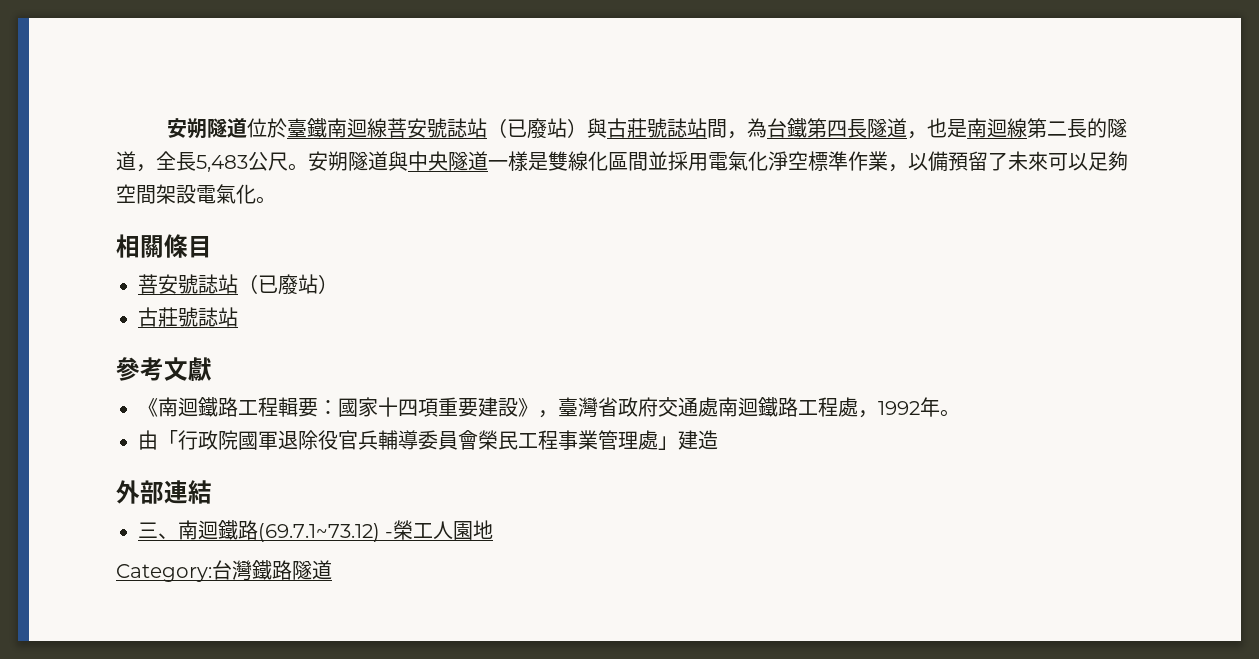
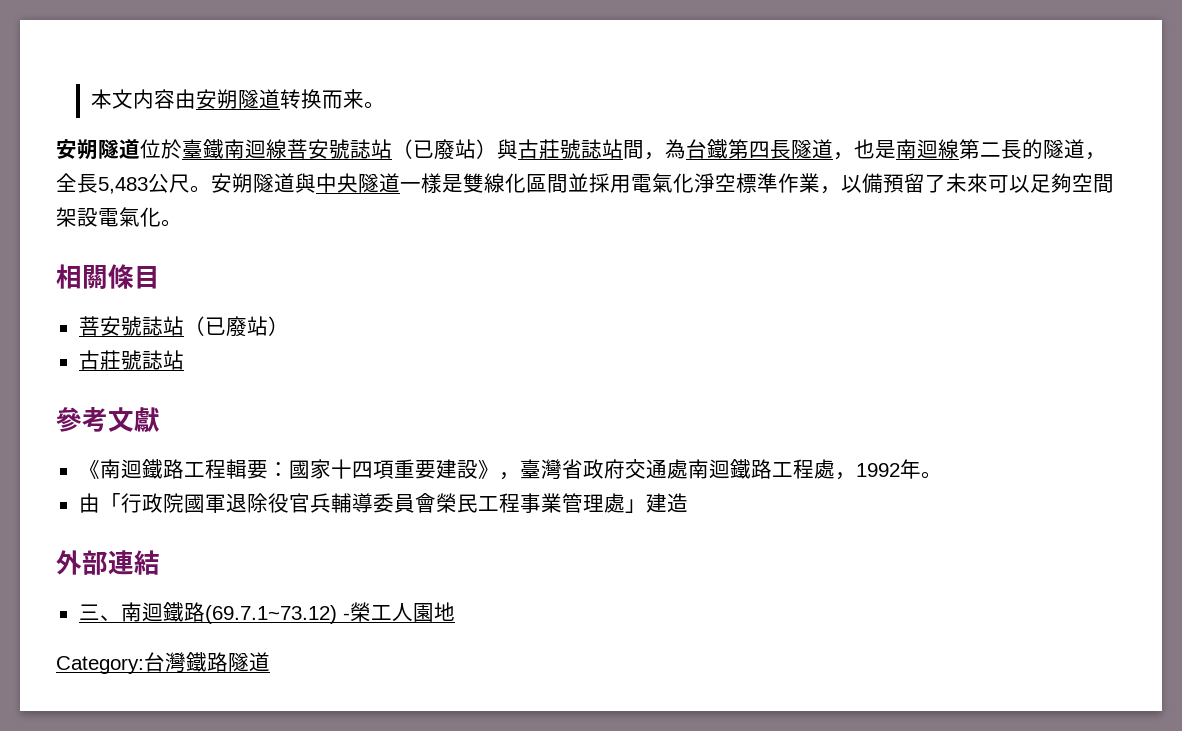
(167, 128) none -> [90,89,385,109] 本文内容由安朔隧道转换而来。 //

